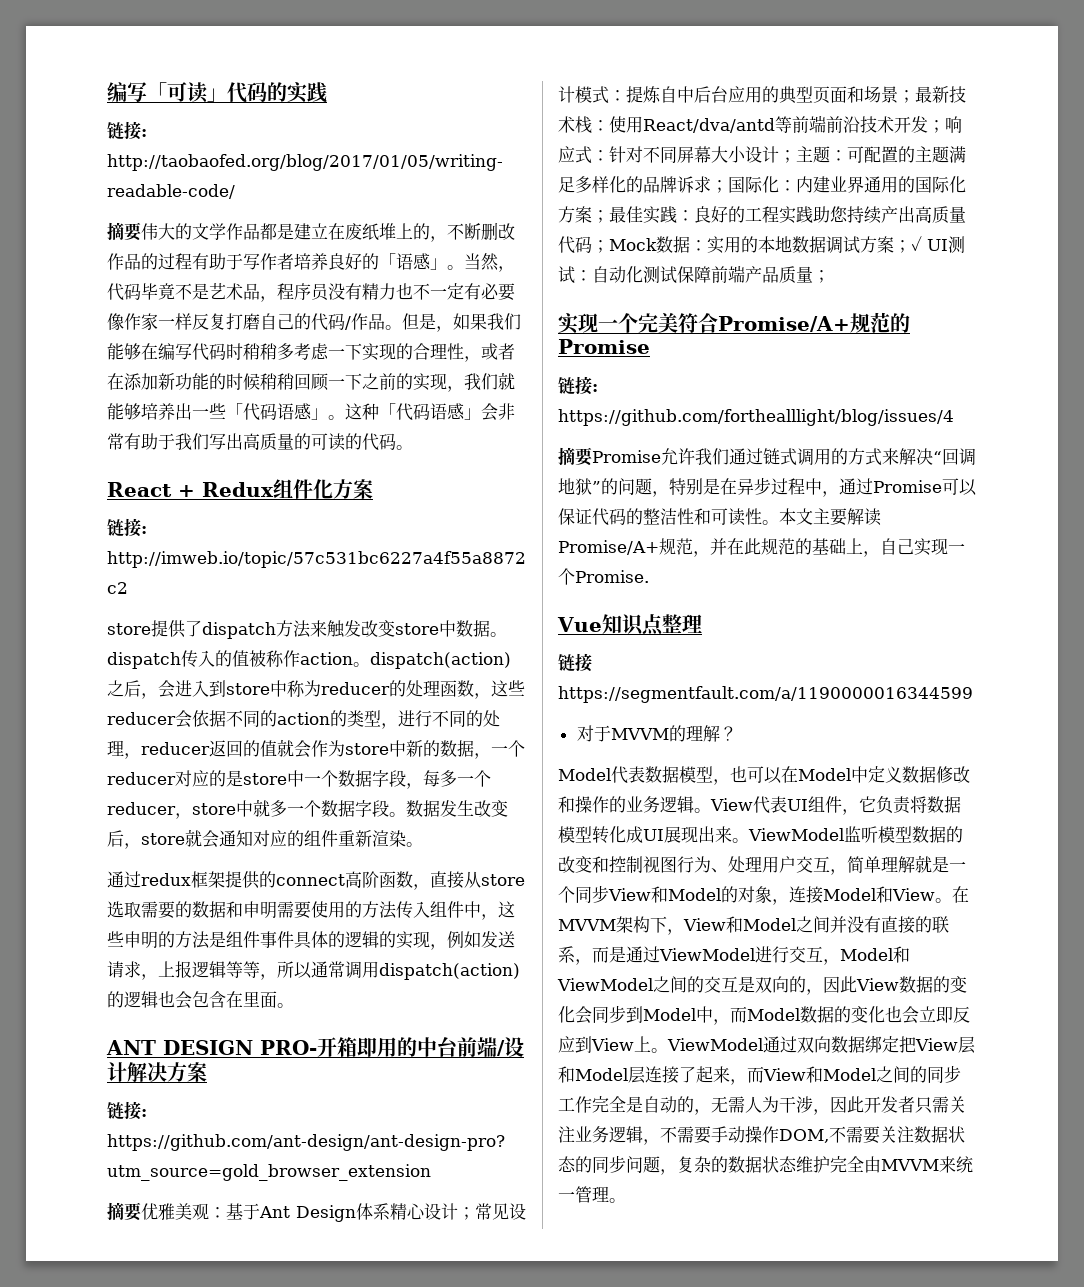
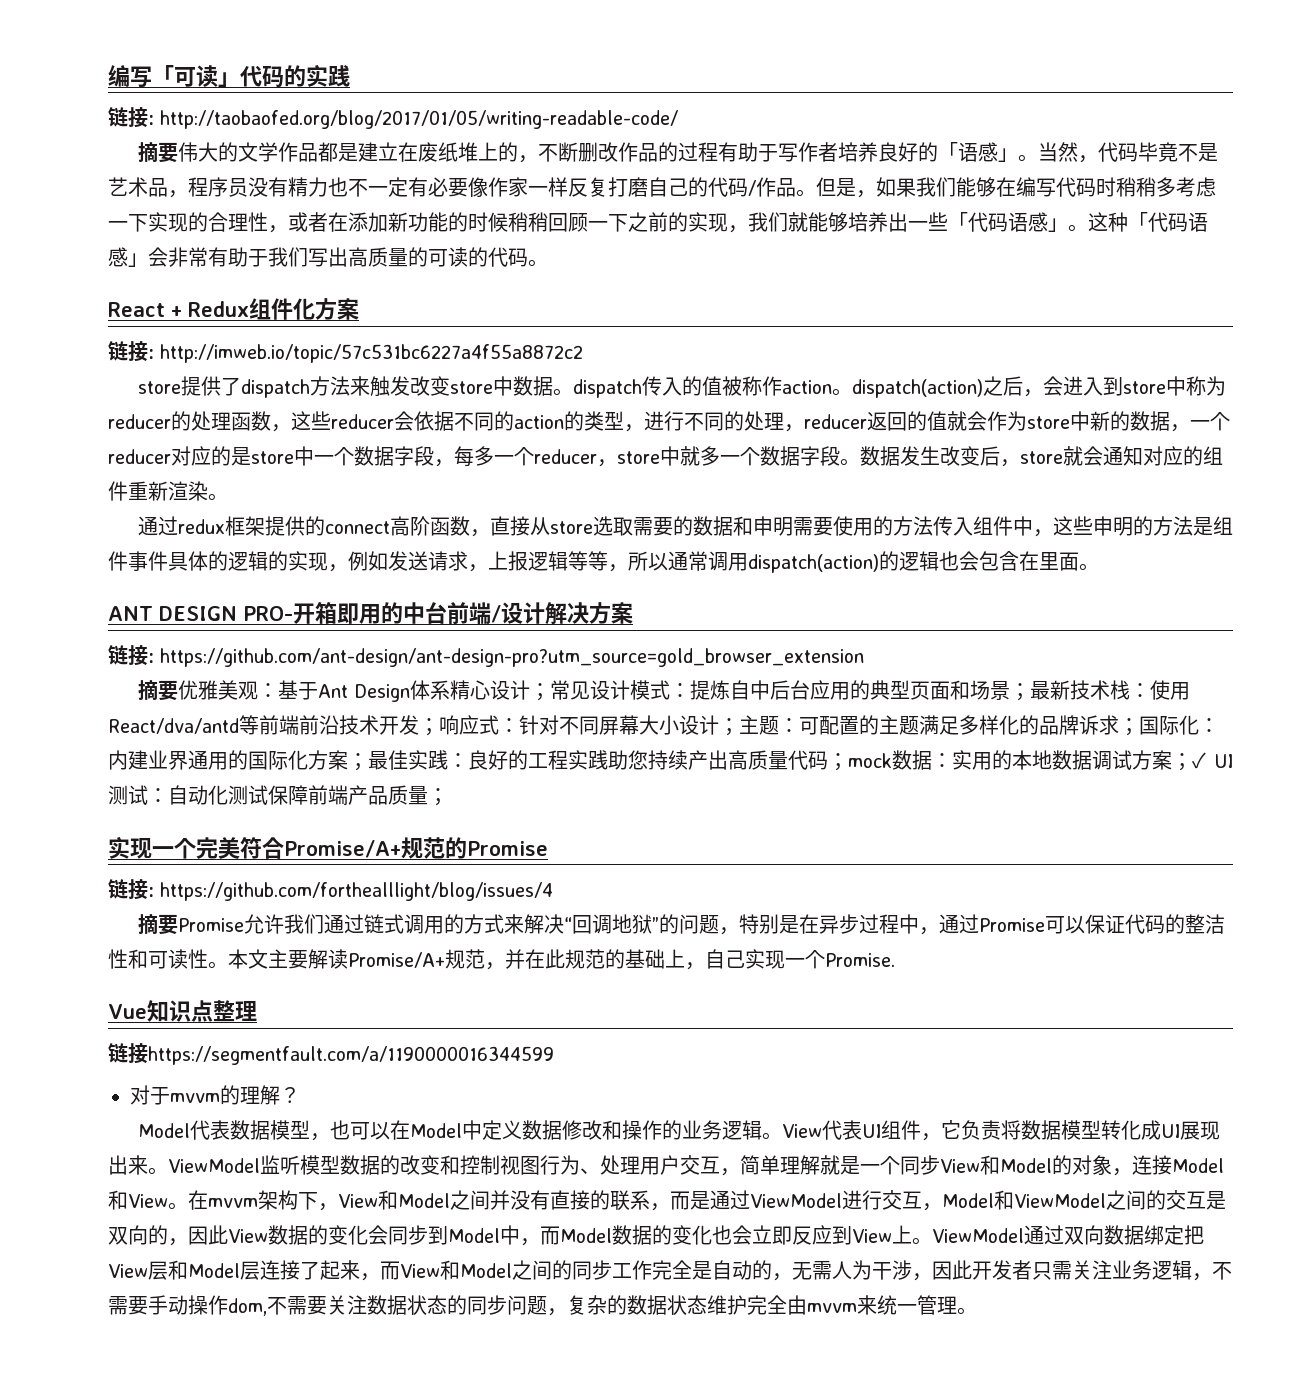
[609,238,657,251] Mock -> [848,753,892,768] mock
[610,728,669,740] MVVM -> [170,1093,220,1103] mvvm
[558,919,616,931] MVVM -> [208,1198,258,1208] mvvm
[779,1129,829,1143] DOM, -> [228,1298,267,1316] dom,
[881,1159,939,1171] MVVM -> [807,1303,857,1313] mvvm

